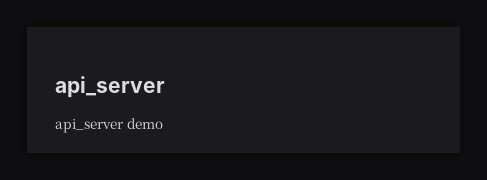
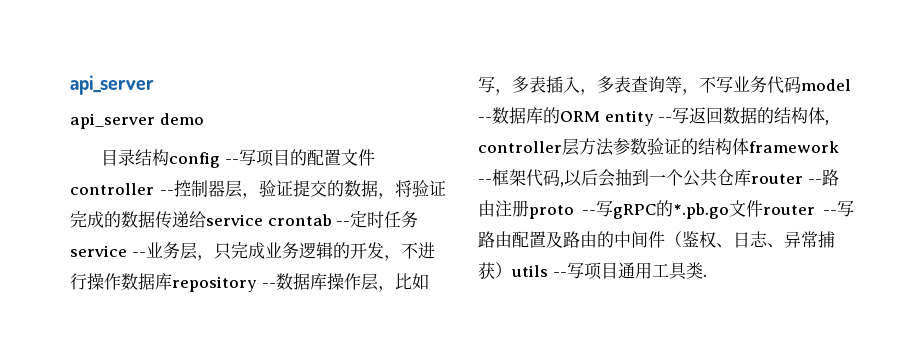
(163, 123) none -> [101,149,375,168] [70,180,446,199] [70,211,419,229] [70,242,435,261] [70,273,429,292] [478,76,851,95] [478,107,830,126] [478,138,839,156] [478,169,839,187] [478,200,854,219] [478,231,835,248] [478,262,707,280] // 目录结构config --写项目的配置文件controller --控制器层，验证提交的数据，将验证完成的数据传递给service crontab --定时任务service --业务层，只完成业务逻辑的开发，不进行操作数据库repository --数据库操作层，比如写，多表插入，多表查询等，不写业务代码model --数据库的ORM entity --写返回数据的结构体, controller层方法参数验证的结构体framework --框架代码,以后会抽到一个公共仓库router --路由注册proto --写gRPC的*.pb.go文件router --写路由配置及路由的中间件（鉴权、日志、异常捕获）utils --写项目通用工具类.

